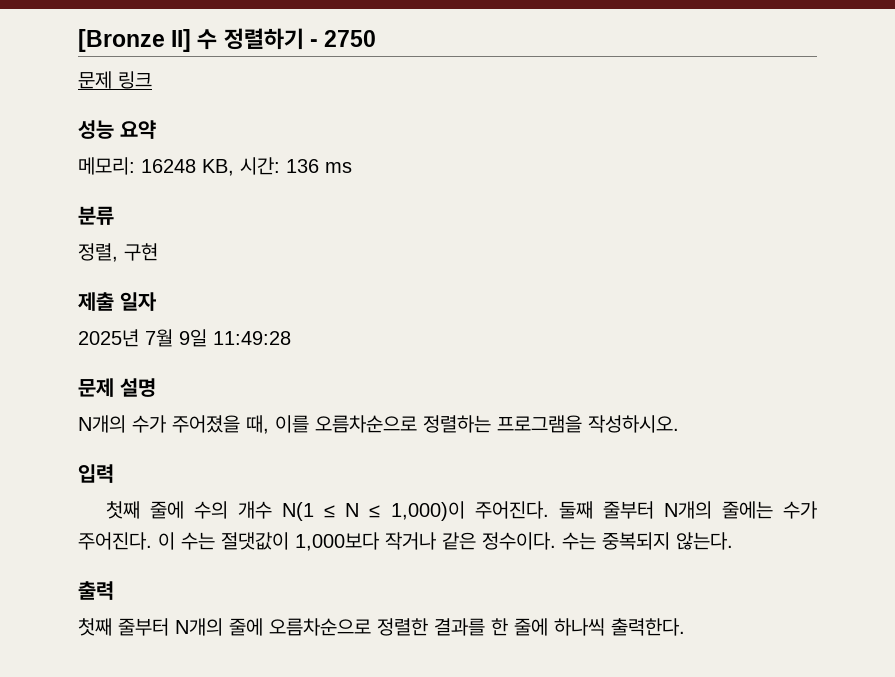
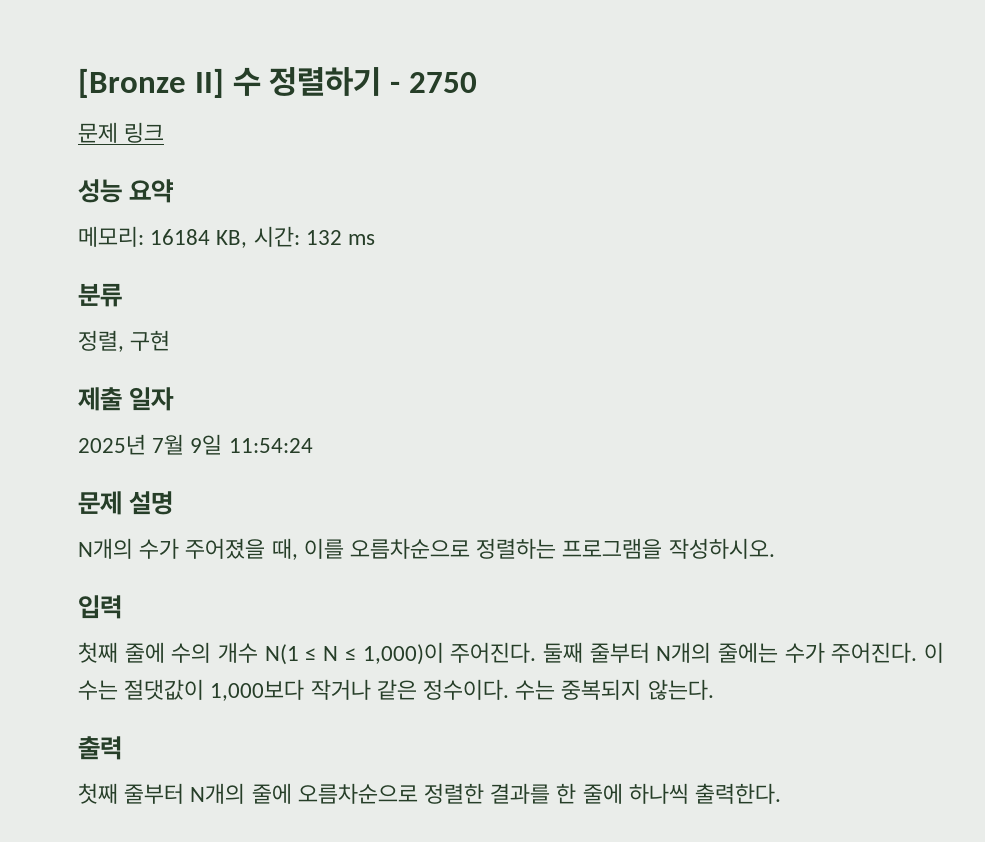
[141,159,196,173] 16248 -> [150,229,211,245] 16184
[286,159,319,173] 136 -> [305,230,342,245] 132
[213,331,291,345] 11:49:28 -> [228,438,313,453] 11:54:24

